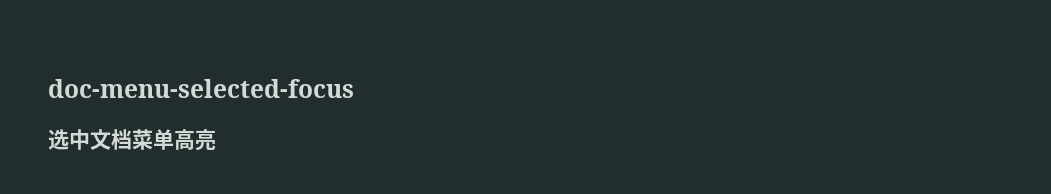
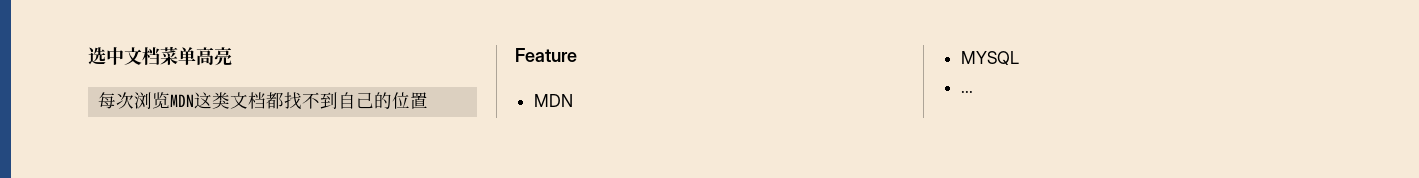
[48,79,354,98] doc-menu-selected-focus // -> (88, 56) none
(216, 140) none -> [98,92,429,110] [515,48,577,62] [533,94,573,107] [960,51,1019,65] [960,90,973,93] // 每次浏览MDN这类文档都找不到自己的位置 // Feature // MDN // MYSQL // ...

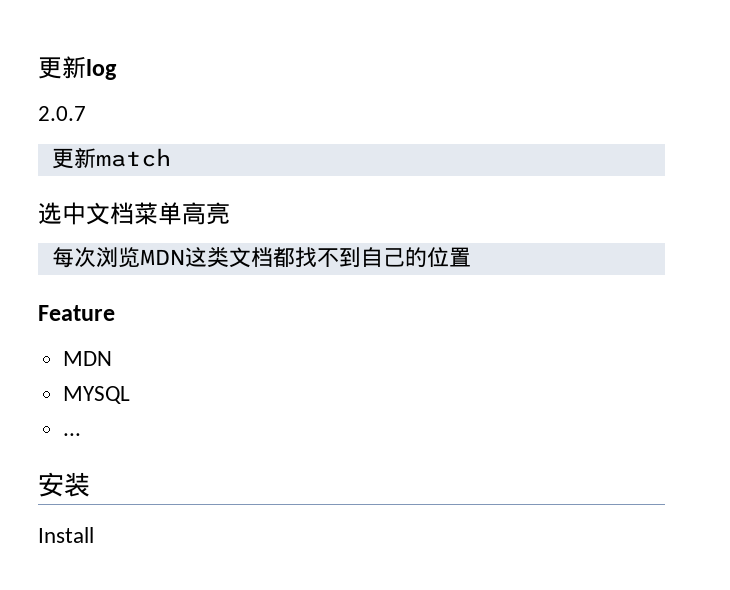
(88, 56) none -> [38,56,117,80] [38,106,86,121] [51,148,171,169] 更新log // 2.0.7 // 更新match //
(973, 91) none -> [38,472,90,497] [38,527,94,543] // 安装 // Install

